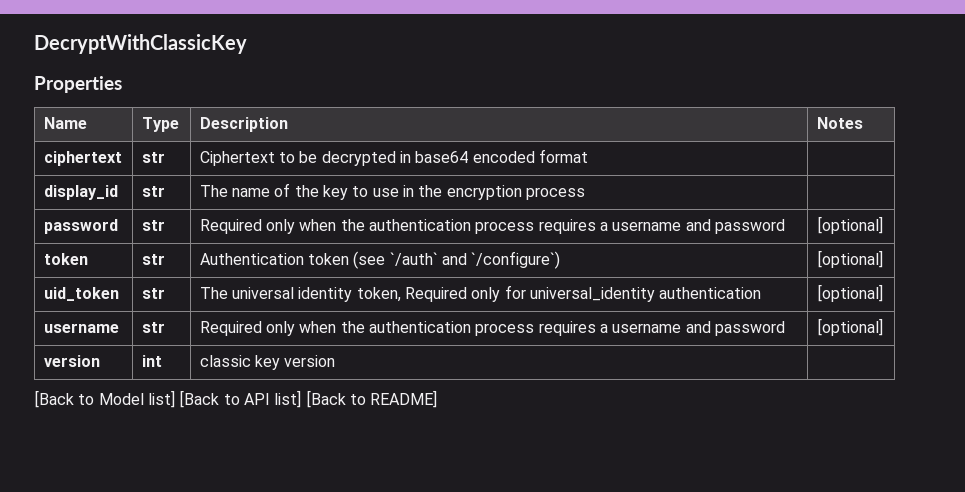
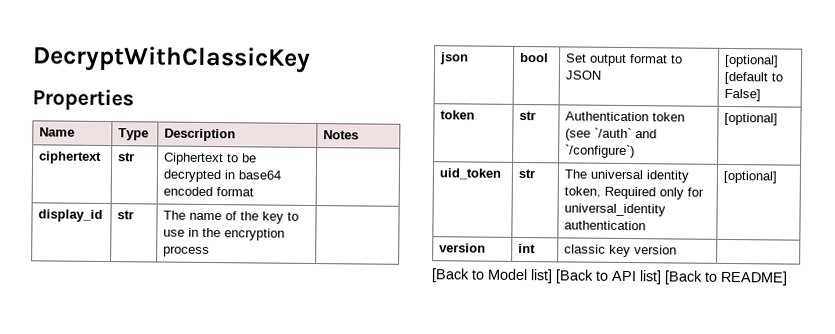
[43,219,118,234] [141,220,165,231] [199,219,785,234] [816,216,883,234] password | str | Required only when the authentication process requires a username and password | [optional] -> [439,52,470,65] [520,52,550,63] [566,53,684,67] [565,70,602,80] [724,54,780,68] [724,71,784,85] [724,88,762,102] json | bool | Set output format to JSON | [optional] [default to False]
[43,323,119,333] [141,322,165,333] [199,321,785,336] [816,318,883,336] // username | str | Required only when the authentication process requires a username and password | [optional] -> (778, 177) none

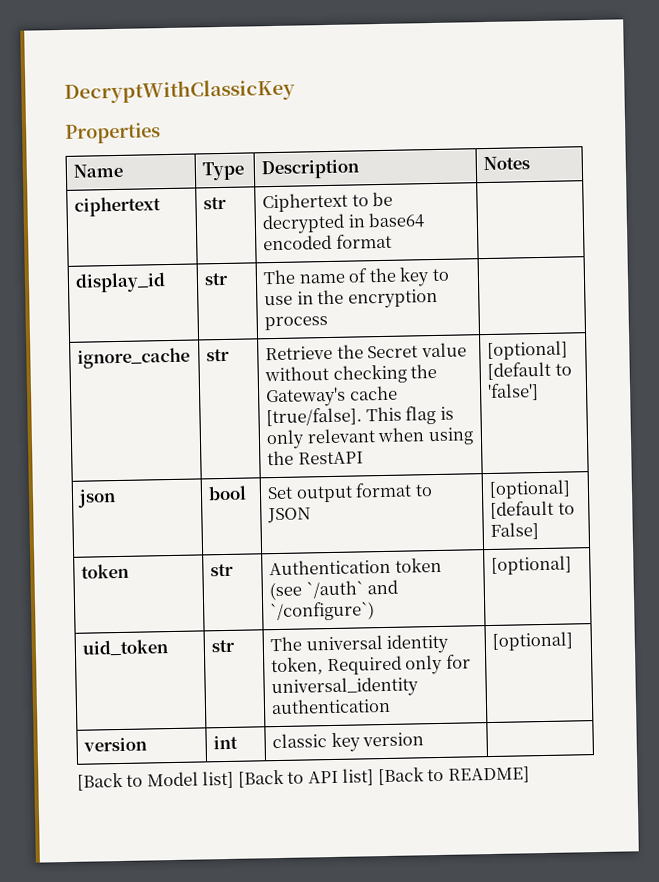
(211, 251) none -> [77,347,191,369] [206,348,231,362] [265,342,467,361] [264,363,438,384] [265,385,398,408] [266,405,454,427] [266,427,474,450] [267,450,364,466] [487,340,569,361] [487,361,572,381] [487,383,540,402] // ignore_cache | str | Retrieve the Secret value without checking the Gateway's cache [true/false]. This flag is only relevant when using the RestAPI | [optional] [default to 'false']

